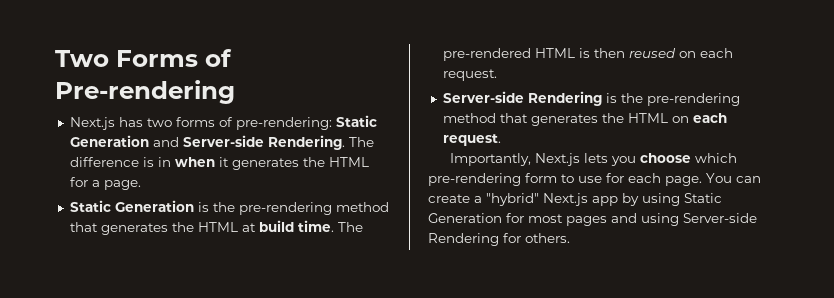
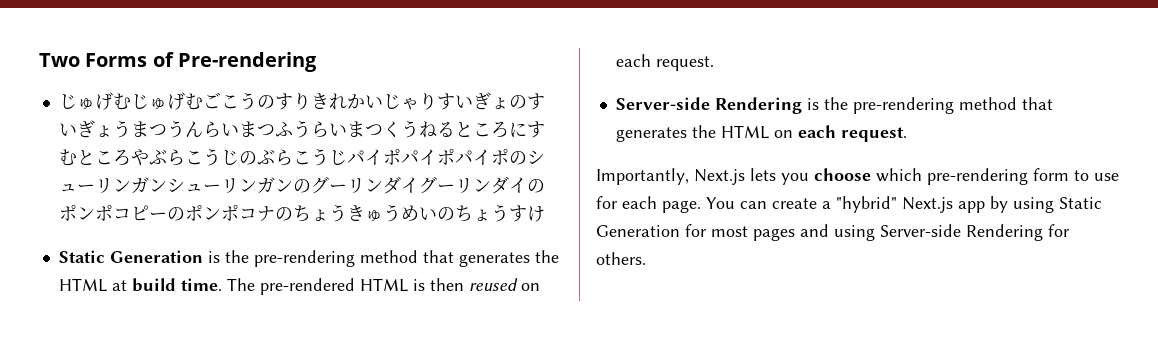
[69,115,377,130] [69,135,374,150] [69,157,369,170] [69,177,141,190] Next.js has two forms of pre-rendering: Static Generation and Server-side Rendering. The difference is in when it generates the HTML for a page. -> [58,92,545,110] [58,120,545,138] [58,148,545,166] [58,176,545,194] [58,204,545,222] じゅげむじゅげむごこうのすりきれかいじゃりすいぎょのすいぎょうまつうんらいまつふうらいまつくうねるところにすむところやぶらこうじのぶらこうじパイポパイポパイポのシューリンガンシューリンガンのグーリンダイグーリンダイのポンポコピーのポンポコナのちょうきゅうめいのちょうすけ

